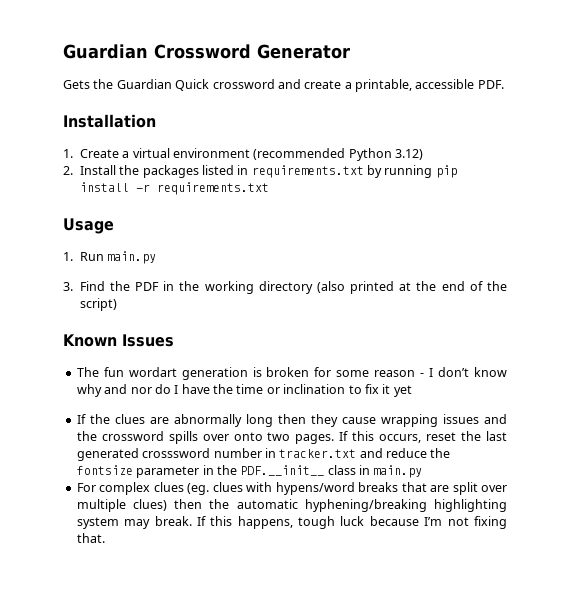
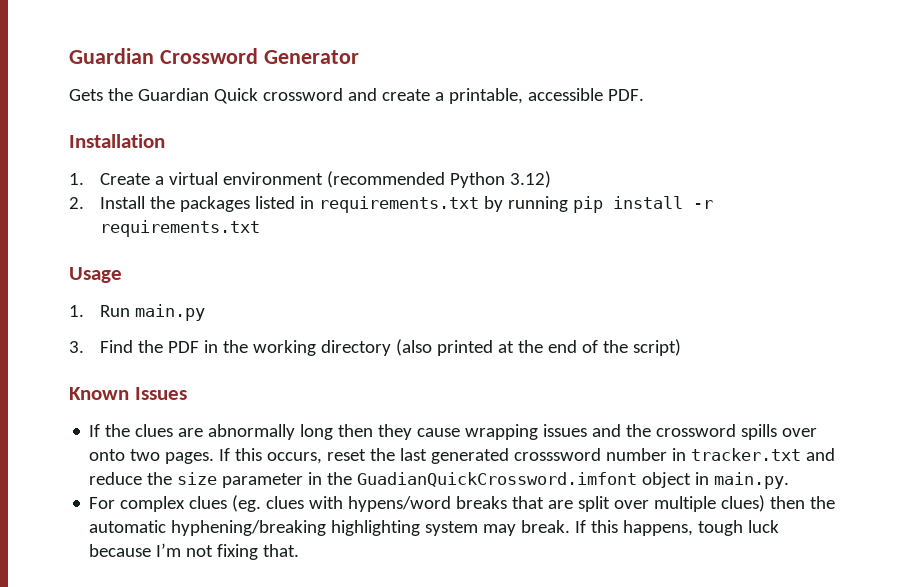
[76,367,507,380] [76,384,412,397] // The fun wordart generation is broken for some reason - I don’t know why and nor do I have the time or inclination to fix it yet -> (187, 393) none
[76,465,133,475] fontsize -> [177,472,218,485] size
[240,465,423,478] PDF.__init__ class in main.py -> [357,472,790,489] GuadianQuickCrossword.imfont object in main.py.

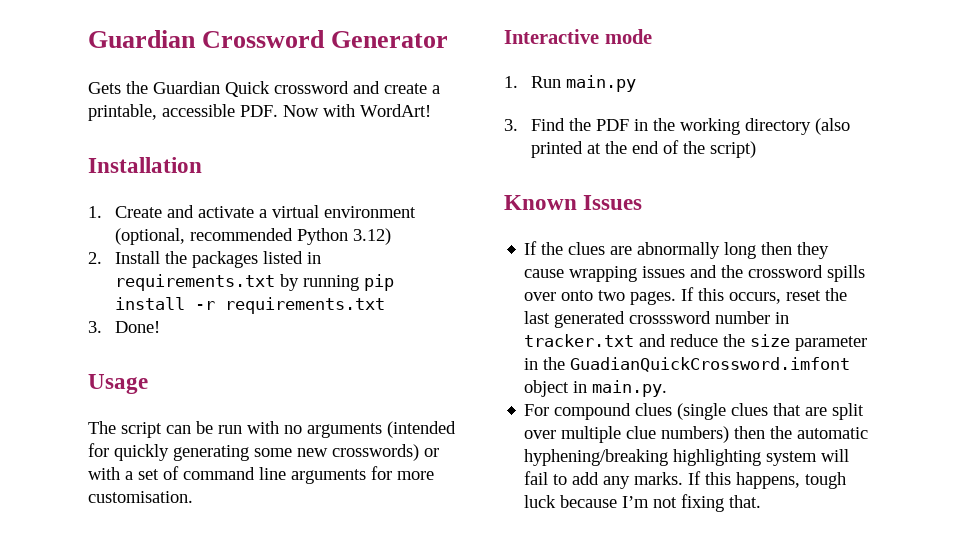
(644, 95) none -> [283,104,431,117] Now with WordArt!
(151, 179) none -> [167,205,255,218] and activate
[327,171,446,188] (recommended -> [115,228,294,245] (optional, recommended
(261, 228) none -> [88,321,161,333] // 3. Done!
(122, 275) none -> [88,421,456,438] [88,443,439,461] [88,466,434,484] [88,491,193,503] [504,29,652,44] // The script can be run with no arguments (intended for quickly generating some new crosswords) or with a set of command line arguments for more customisation. // Interactive mode
[120,495,508,512] complex clues (eg. clues with hypens/word breaks -> [554,403,769,420] compound clues (single clues
[721,495,766,512] clues) -> [626,426,730,443] clue numbers)
[483,520,571,536] may break. -> [821,449,850,462] [524,471,684,489] will fail to add any marks.

